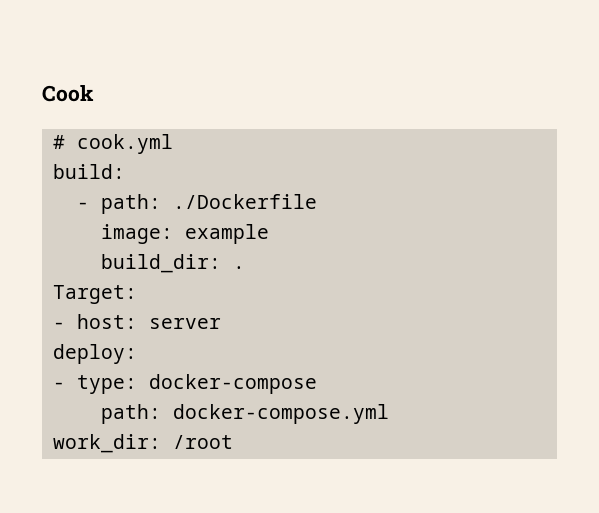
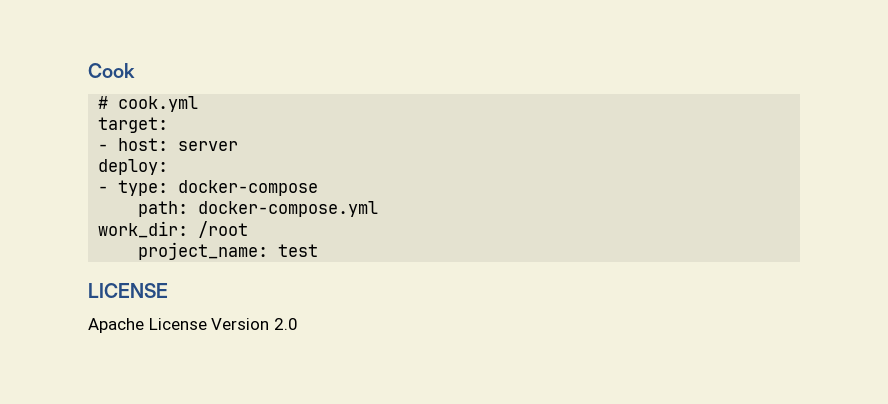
[53,164,126,179] [77,194,318,214] [101,224,270,244] [101,254,246,273] [53,285,138,304] build: // - path: ./Dockerfile // image: example // build_dir: . // Target: -> [98,117,169,133] target:
(234, 442) none -> [138,242,319,260] [88,283,168,298] [88,318,298,333] // project_name: test // LICENSE // Apache License Version 2.0

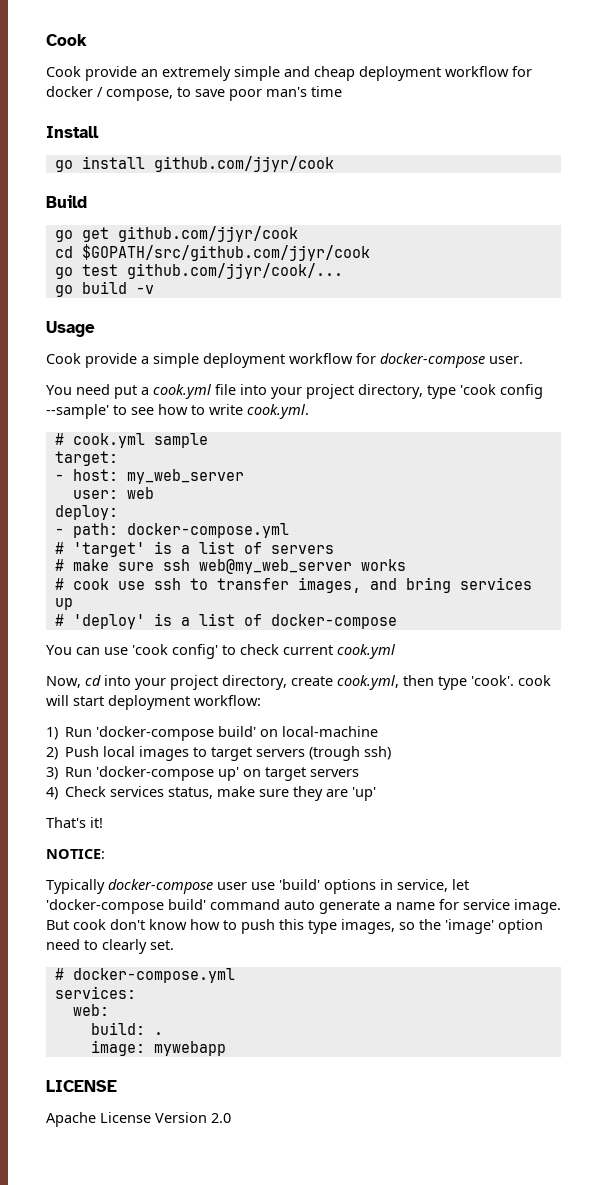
[88,63,135,78] Cook -> [46,34,87,46] [46,66,532,81] [46,86,342,101] [46,126,99,138] [54,156,334,172] [46,195,87,208] [54,226,298,242] [54,244,370,261] [54,263,343,279] [54,281,154,297] [46,321,95,337] [46,353,523,368] [46,384,543,399] [46,404,309,419] Cook // Cook provide an extremely simple and cheap deployment workflow for docker / compose, to save poor man's time // Install // go install github.com/jjyr/cook // Build // go get github.com/jjyr/cook // cd $GOPATH/src/github.com/jjyr/cook // go test github.com/jjyr/cook/... // go build -v // Usage // Cook provide a simple deployment workflow for docker-compose user. // You need put a cook.yml file into your project directory, type 'cook config --sample' to see how to write cook.yml.
(199, 104) none -> [153,433,208,448] sample
[178,141,239,151] server -> [126,469,244,484] [72,487,154,499] my_web_server // user: web
[118,180,319,196] type: docker-compose // -> (64, 531) none
[98,221,249,238] [138,242,319,260] work_dir: /root // project_name: test -> [54,541,334,557] [54,559,406,574] [54,577,532,593] [54,598,73,610] [54,613,397,629] [46,644,396,659] [46,675,551,690] [46,695,261,710] [46,726,379,741] [46,746,392,761] [46,766,360,781] [46,786,377,801] [46,817,103,828] [46,849,105,859] [46,879,469,894] [46,899,561,914] [46,919,543,934] [46,939,174,954] [54,968,235,983] [54,986,136,999] [72,1004,109,1016] [90,1022,163,1035] [90,1040,226,1056] # 'target' is a list of servers // # make sure ssh web@my_web_server works // # cook use ssh to transfer images, and bring services up // # 'deploy' is a list of docker-compose // You can use 'cook config' to check current cook.yml // Now, cd into your project directory, create cook.yml, then type 'cook'. cook will start deployment workflow: // 1) Run 'docker-compose build' on local-machine // 2) Push local images to target servers (trough ssh) // 3) Run 'docker-compose up' on target servers // 4) Check services status, make sure they are 'up' // That's it! // NOTICE: // Typically docker-compose user use 'build' options in service, let 'docker-compose build' command auto generate a name for service image. But cook don't know how to push this type images, so the 'image' option need to clearly set. // # docker-compose.yml // services: // web: // build: . // image: mywebapp

